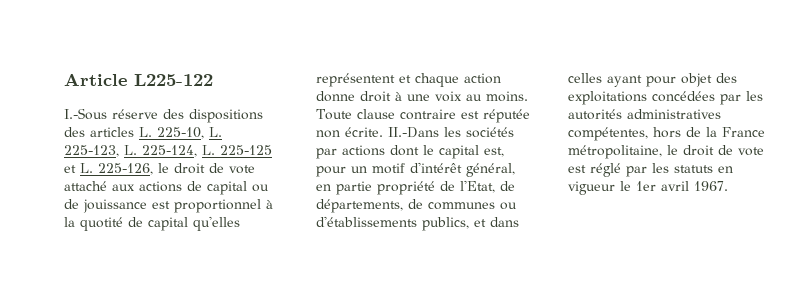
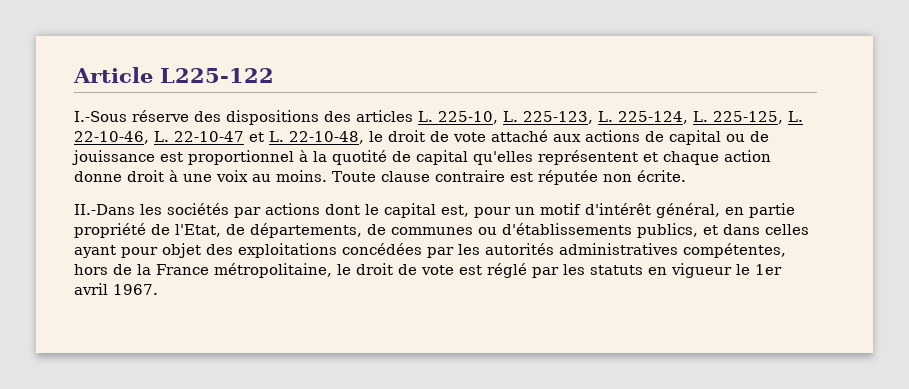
[220,145,272,155] 225-125 -> [713,111,803,124] [74,131,244,144] 225-125, L. 22-10-46, L. 22-10-47
[98,163,153,175] 225-126, -> [289,131,364,144] 22-10-48,
(383, 132) none -> (686, 176) //

